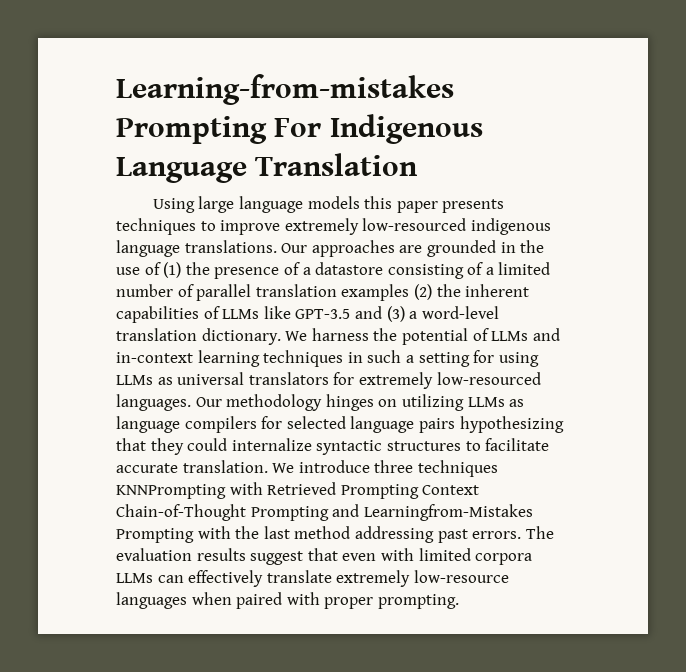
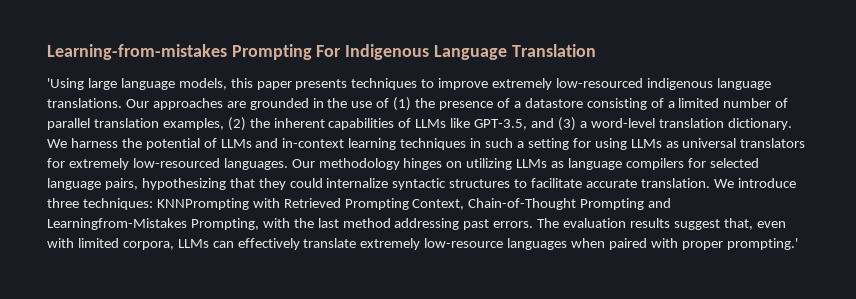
[152,198,195,213] Using -> [47,78,84,90] 'Using
[307,196,360,209] models -> [178,78,227,90] models,
[341,284,410,301] examples -> [162,118,224,130] examples,
[295,309,351,319] GPT-3.5 -> [474,119,528,130] GPT-3.5,
[418,418,455,433] pairs -> [104,178,138,190] pairs,
[417,460,498,477] techniques -> [82,198,153,210] techniques:
[422,485,480,495] Context -> [412,199,465,210] Context,
[116,528,194,543] Prompting -> [190,218,259,230] Prompting,
[307,548,338,561] that -> [723,218,753,230] that,
[475,553,533,565] corpora -> [122,241,174,250] corpora,
[377,594,459,609] prompting. -> [726,238,798,250] prompting.'

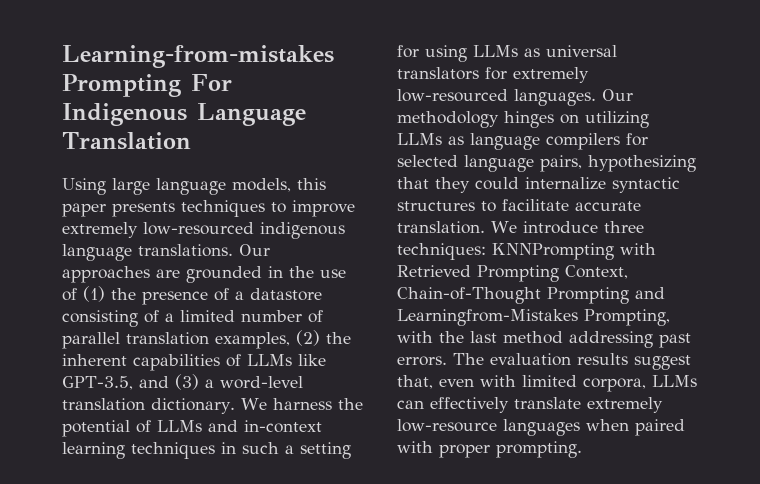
[47,78,84,90] 'Using -> [62,178,106,195] Using
[726,238,798,250] prompting.' -> [496,441,582,458] prompting.

